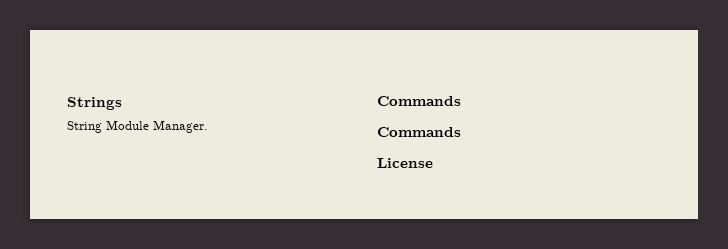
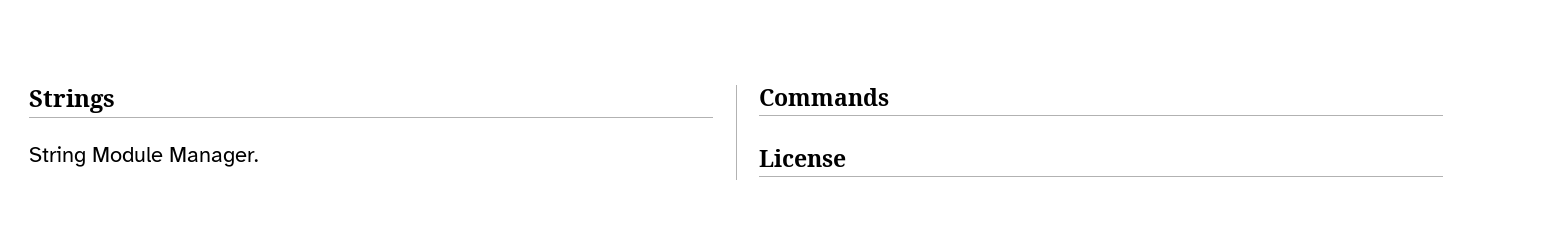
[377,127,461,137] // Commands -> (889, 97) none

